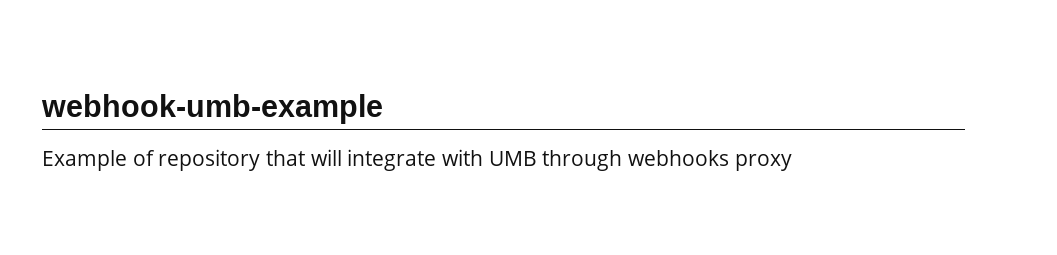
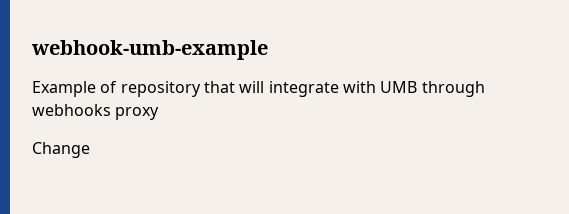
(792, 162) none -> [32,142,90,158] // Change

